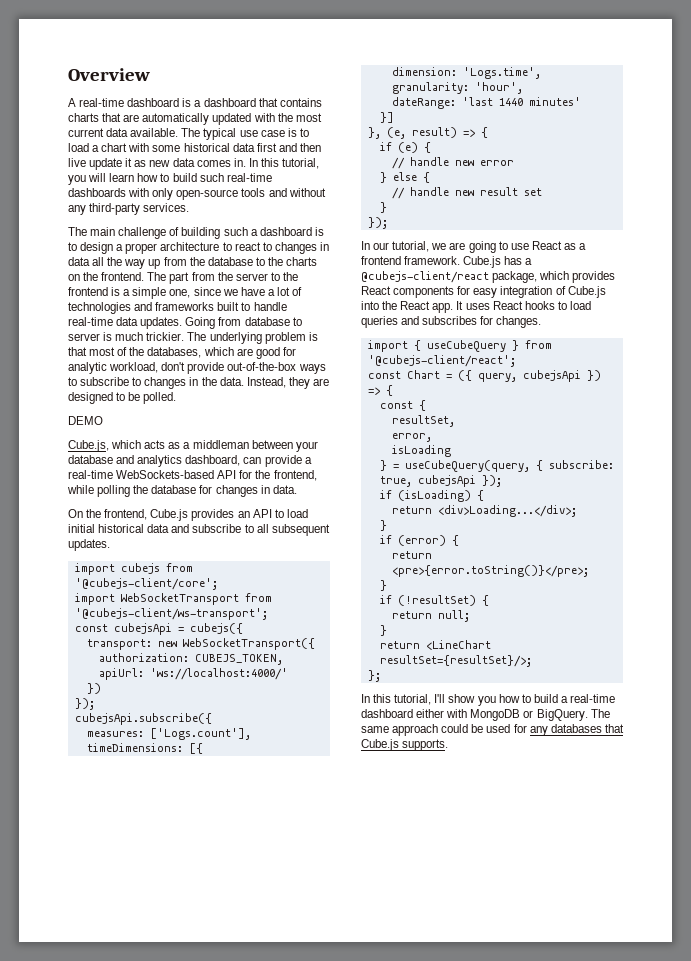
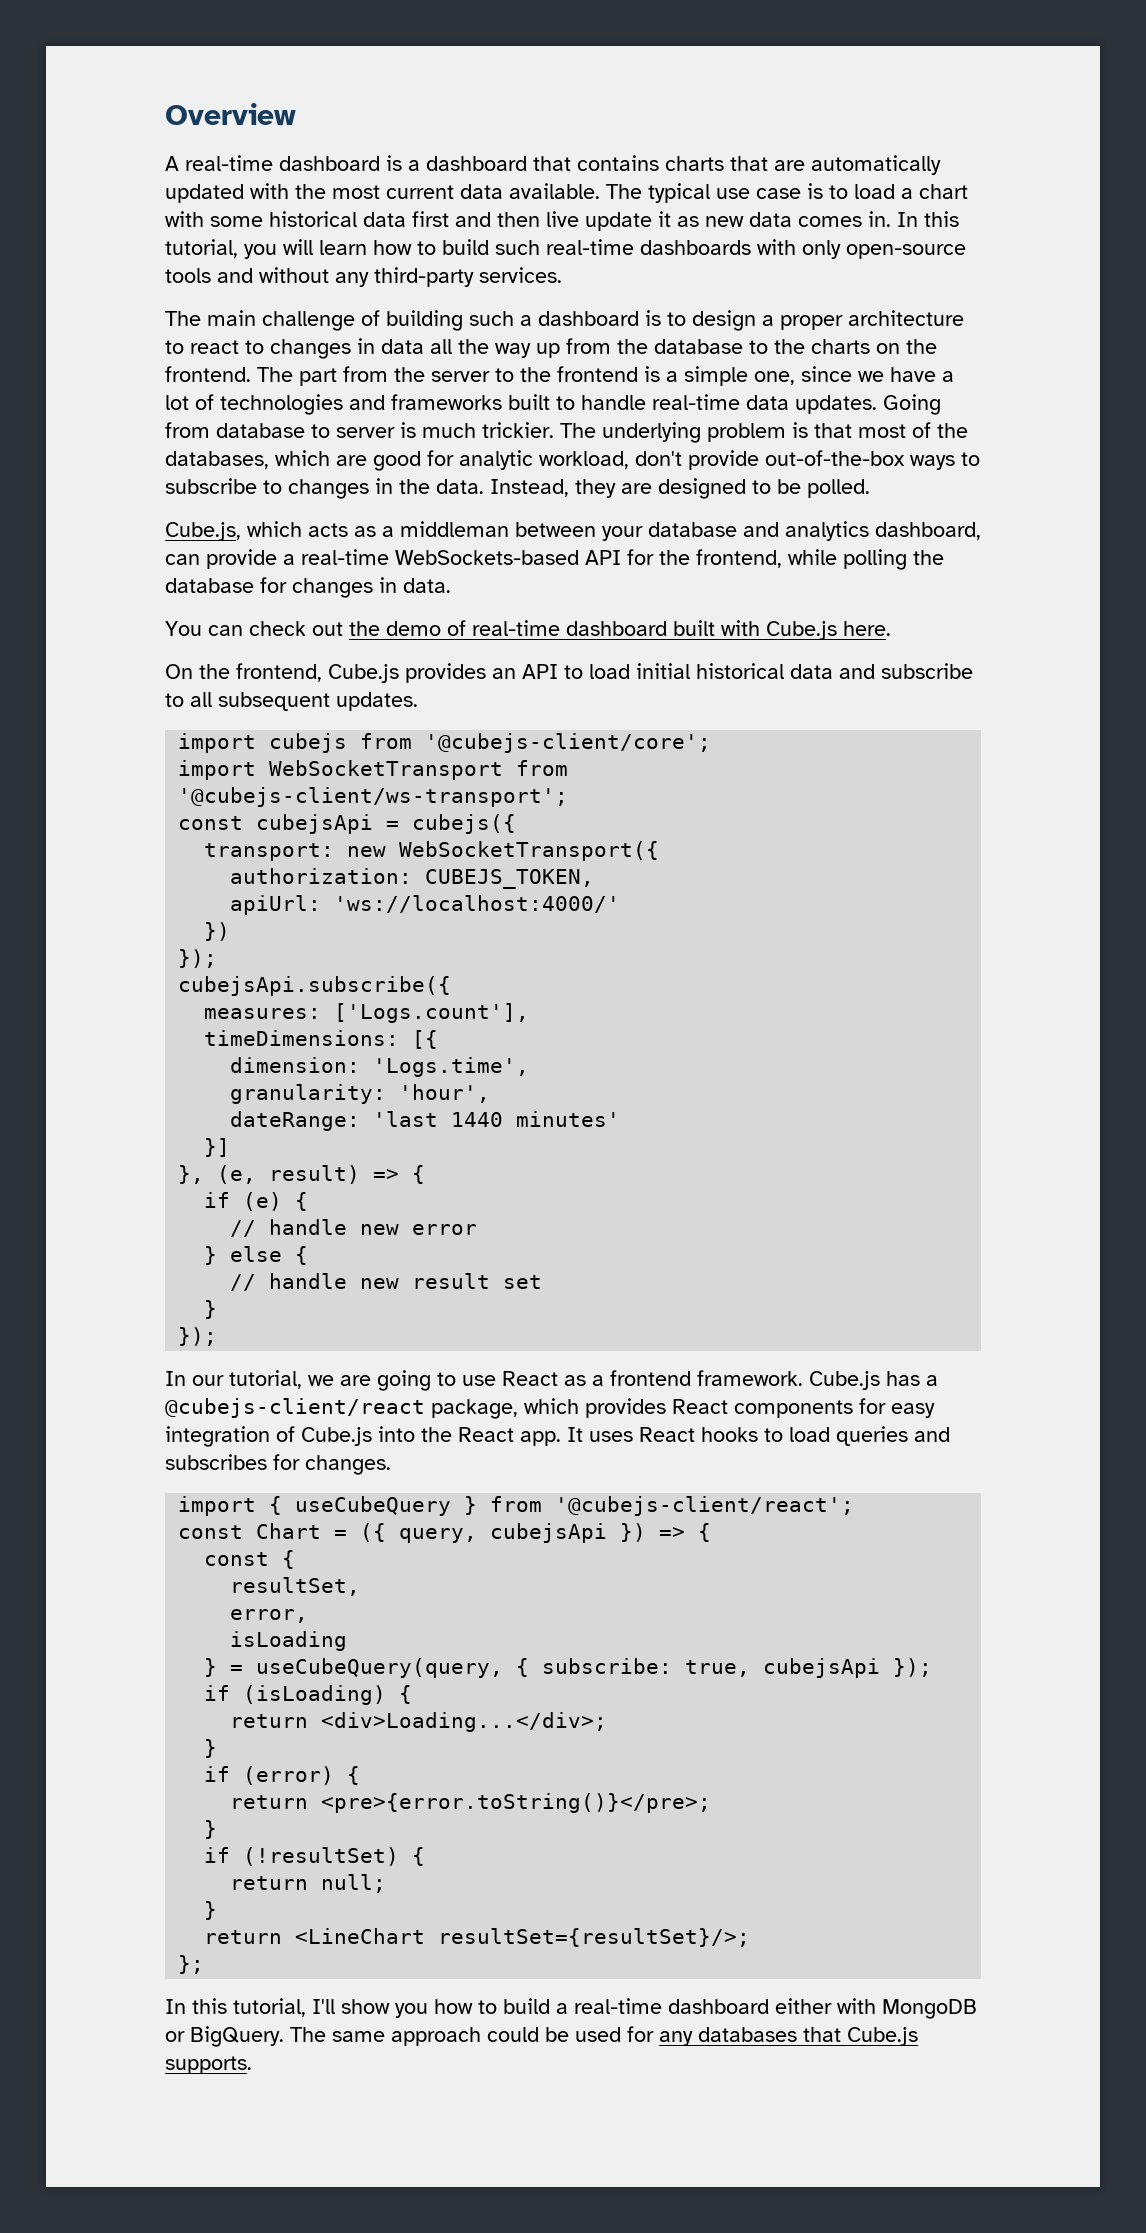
[68,416,103,425] // DEMO -> (870, 488) none
(297, 489) none -> [165,620,891,640] // You can check out the demo of real-time dashboard built with Cube.js here.

